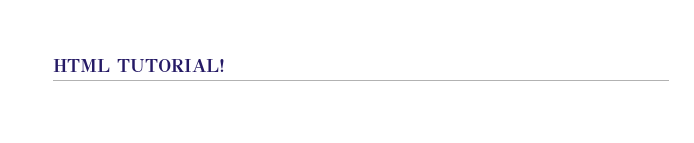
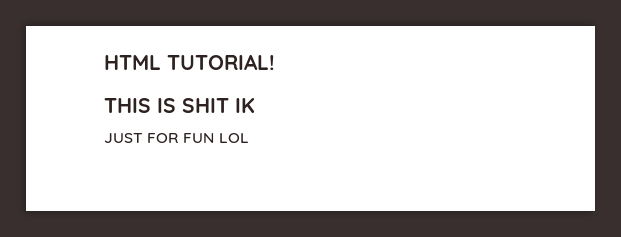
(225, 65) none -> [104,98,255,113] [104,133,249,143] // THIS IS SHIT IK // JUST FOR FUN LOL

